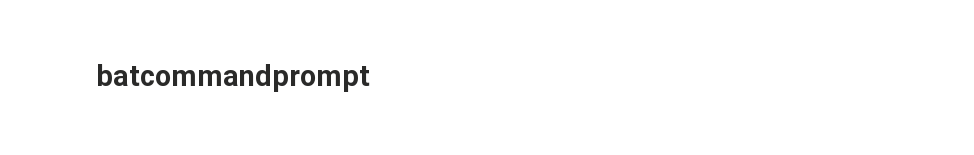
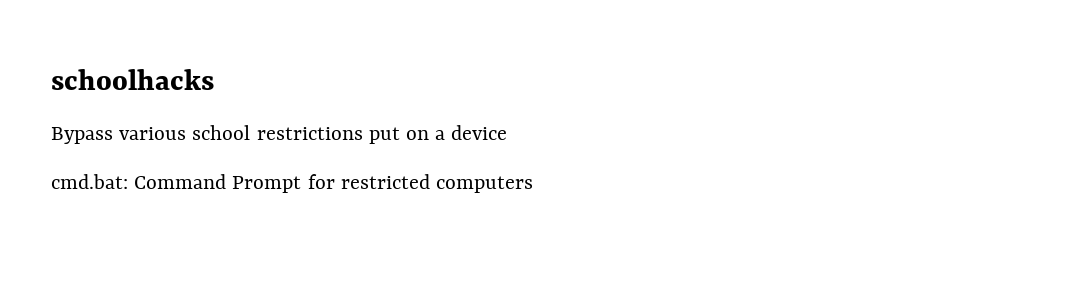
[96,64,370,92] batcommandprompt -> [51,69,214,90] [51,125,508,144] [51,174,534,193] schoolhacks // Bypass various school restrictions put on a device // cmd.bat: Command Prompt for restricted computers

